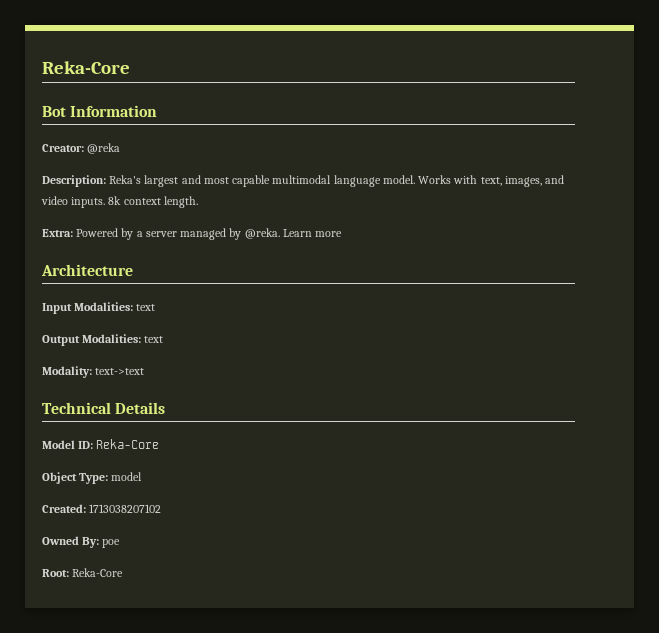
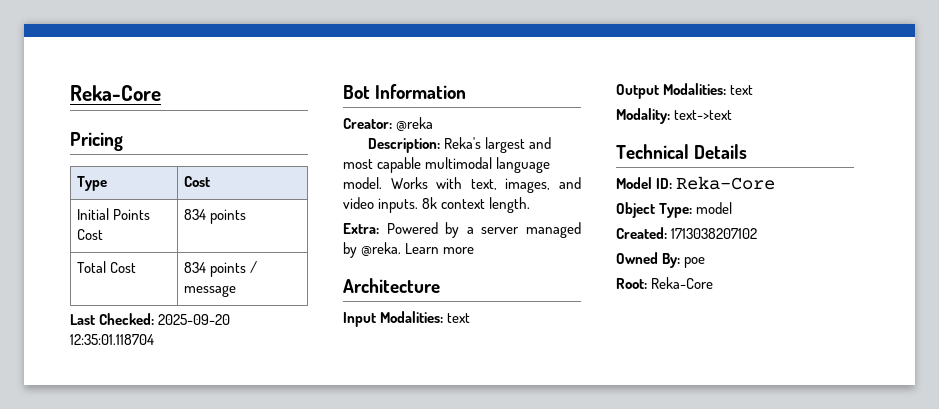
[42,61,130,74] Reka-Core -> [70,85,161,101] [70,132,123,151] [76,176,107,191] [183,176,210,187] [76,208,151,220] [76,229,103,240] [183,209,247,224] [76,261,137,273] [183,261,258,277] [183,285,236,297] [70,313,231,325] [70,334,154,345] Reka-Core // Pricing // Type | Cost // Initial Points Cost | 834 points // Total Cost | 834 points / message // Last Checked: 2025-09-20 12:35:01.118704

